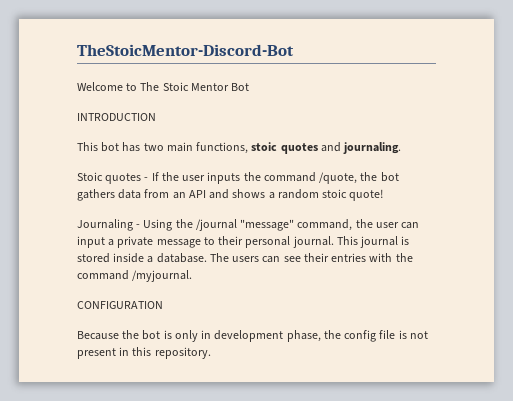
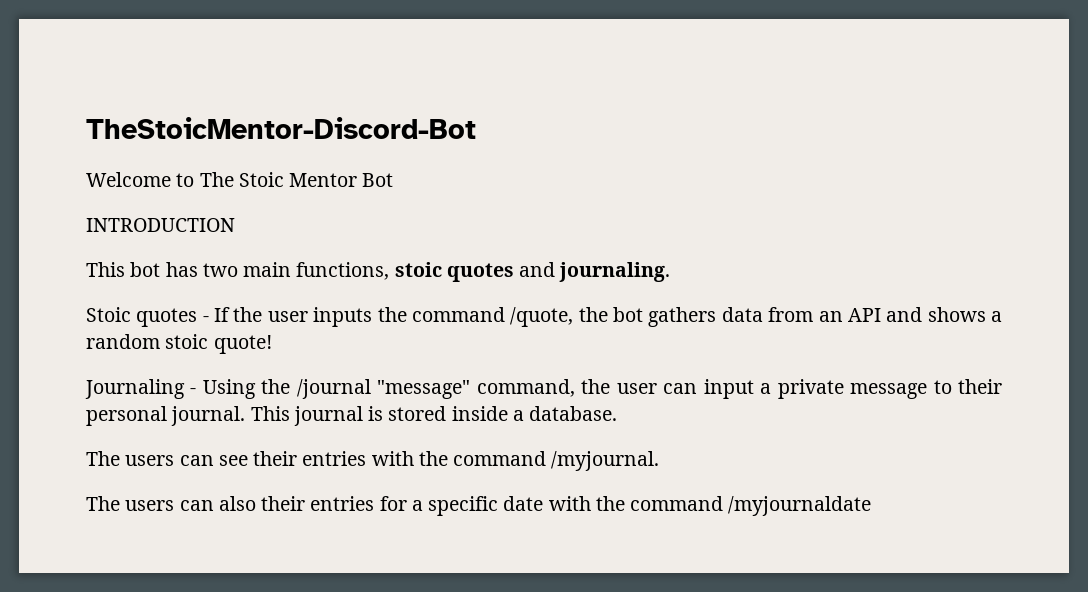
(207, 258) none -> (618, 413) //
[77,301,163,309] [77,330,428,342] [77,347,211,359] CONFIGURATION // Because the bot is only in development phase, the config file is not present in this repository. -> [86,496,872,516] The users can also their entries for a specific date with the command /myjournaldate

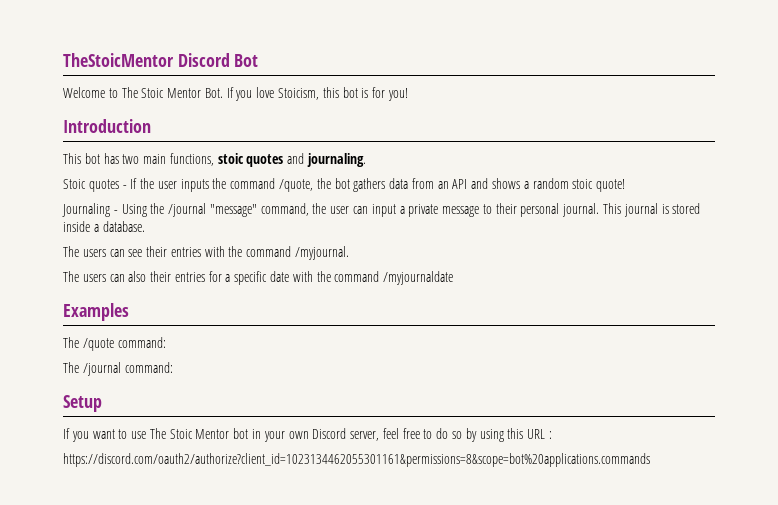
[86,117,476,139] TheStoicMentor-Discord-Bot -> [63,53,259,67] TheStoicMentor Discord Bot
[362,173,394,187] [86,218,235,232] Bot // INTRODUCTION -> [204,87,408,101] [63,119,151,133] Bot. If you love Stoicism, this bot is for you! // Introduction
(872, 506) none -> [63,303,129,321] [63,337,166,351] [63,362,173,376] [63,395,102,412] [63,428,552,442] [63,453,650,467] // Examples // The /quote command: // The /journal command: // Setup // If you want to use The Stoic Mentor bot in your own Discord server, feel free to do so by using this URL : // https://discord.com/oauth2/authorize?client_id=1023134462055301161&permissions=8&scope=bot%20applications.commands

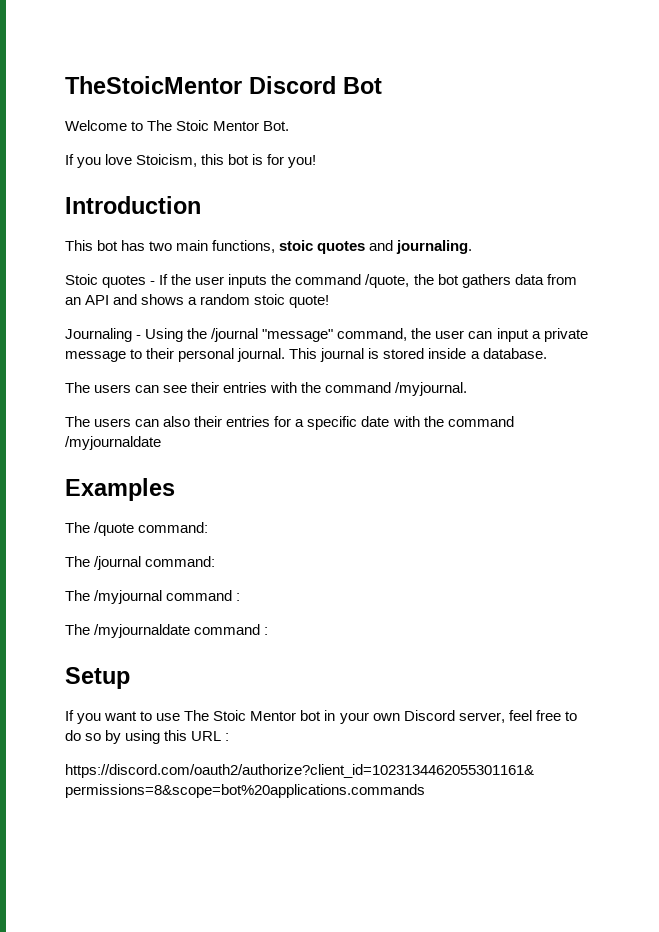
(223, 93) none -> (290, 126) //
(173, 367) none -> [65,590,241,604] [65,624,269,638] // The /myjournal command : // The /myjournaldate command :

